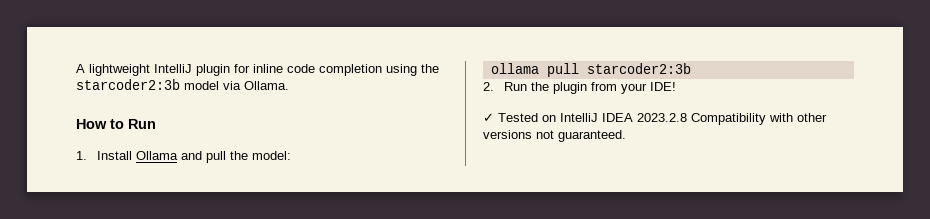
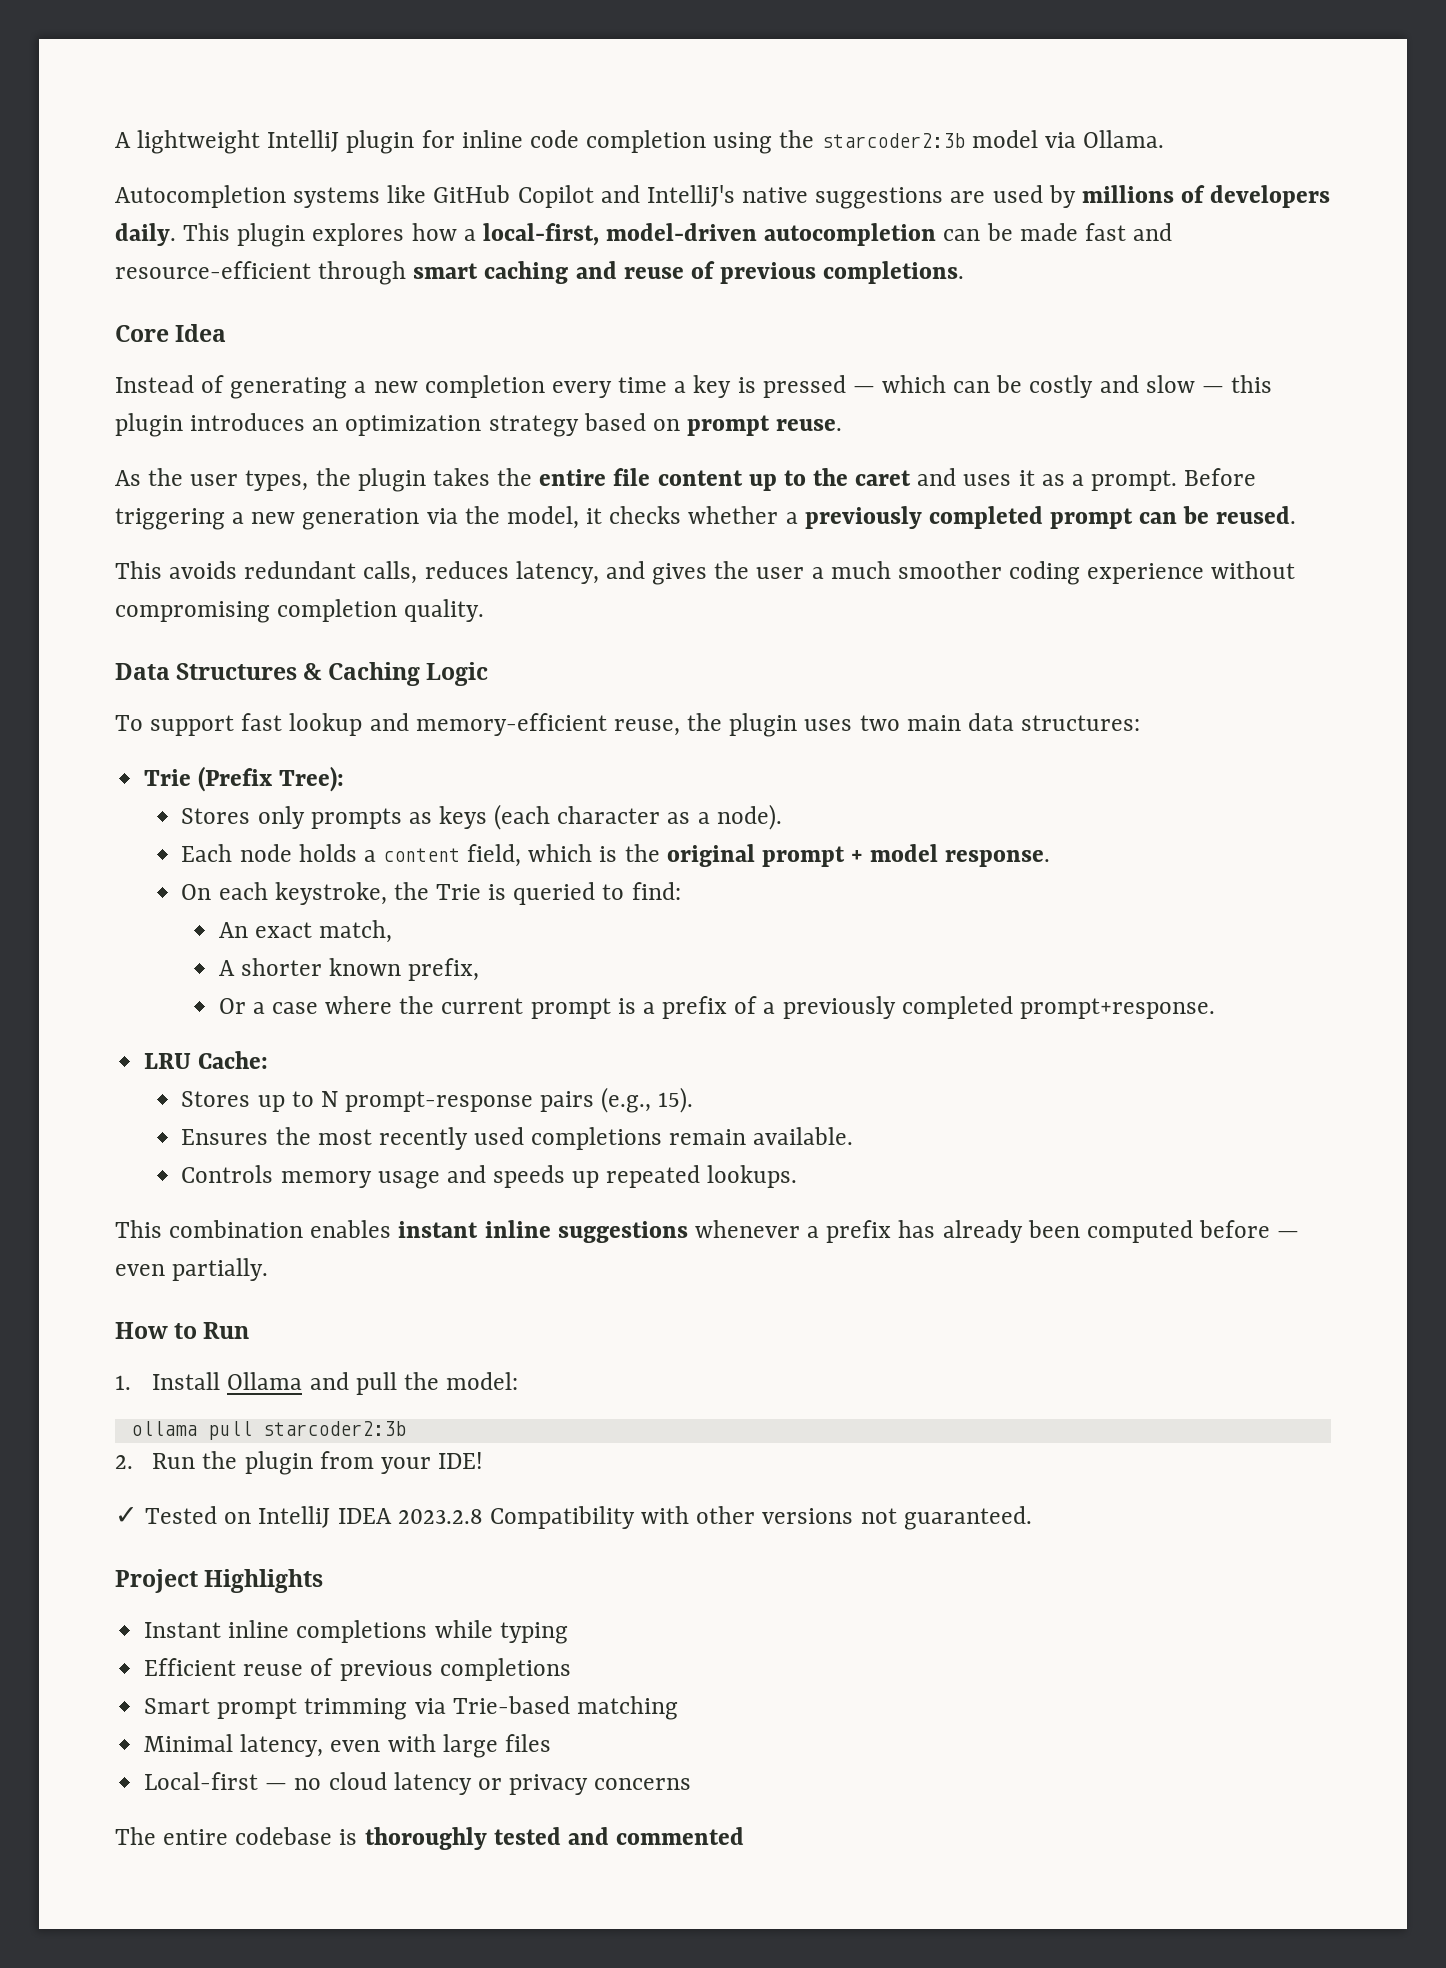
(289, 85) none -> [115,185,1331,209] [115,223,1173,247] [115,261,965,285] [115,324,227,342] [115,375,1273,399] [115,413,843,437] [115,468,1257,492] [115,506,1297,530] [115,561,1296,585] [115,599,485,623] [115,662,488,686] [115,713,1141,737] [144,766,345,792] [181,804,782,830] [181,844,1051,867] [181,882,681,905] [218,920,392,943] [218,958,480,981] [218,996,1215,1019] [144,1051,269,1069] [181,1087,694,1113] [181,1127,854,1150] [181,1165,798,1189] [115,1220,1300,1243] [115,1258,269,1281] // Autocompletion systems like GitHub Copilot and IntelliJ's native suggestions are used by millions of developers daily. This plugin explores how a local-first, model-driven autocompletion can be made fast and resource-efficient through smart caching and reuse of previous completions. // Core Idea // Instead of generating a new completion every time a key is pressed — which can be costly and slow — this plugin introduces an optimization strategy based on prompt reuse. // As the user types, the plugin takes the entire file content up to the caret and uses it as a prompt. Before triggering a new generation via the model, it checks whether a previously completed prompt can be reused. // This avoids redundant calls, reduces latency, and gives the user a much smoother coding experience without compromising completion quality. // Data Structures & Caching Logic // To support fast lookup and memory-efficient reuse, the plugin uses two main data structures: // Trie (Prefix Tree): // Stores only prompts as keys (each character as a node). // Each node holds a content field, which is the original prompt + model response. // On each keystroke, the Trie is queried to find: // An exact match, // A shorter known prefix, // Or a case where the current prompt is a prefix of a previously completed prompt+response. // LRU Cache: // Stores up to N prompt-response pairs (e.g., 15). // Ensures the most recently used completions remain available. // Controls memory usage and speeds up repeated lookups. // This combination enables instant inline suggestions whenever a prefix has already been computed before — even partially.
(626, 136) none -> [115,1569,324,1593] [144,1620,568,1644] [144,1658,571,1681] [144,1696,678,1720] [144,1734,551,1758] [144,1772,692,1795] [115,1827,745,1850] // Project Highlights // Instant inline completions while typing // Efficient reuse of previous completions // Smart prompt trimming via Trie-based matching // Minimal latency, even with large files // Local-first — no cloud latency or privacy concerns // The entire codebase is thoroughly tested and commented

